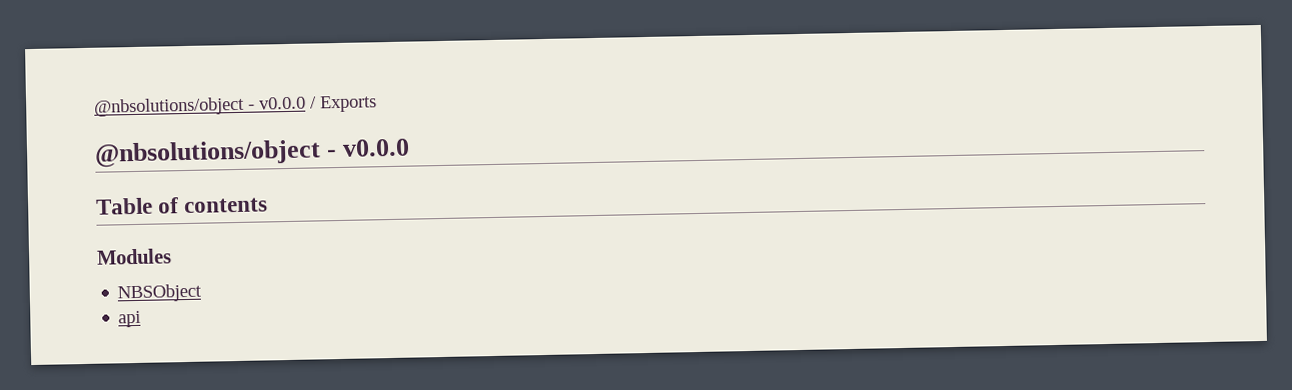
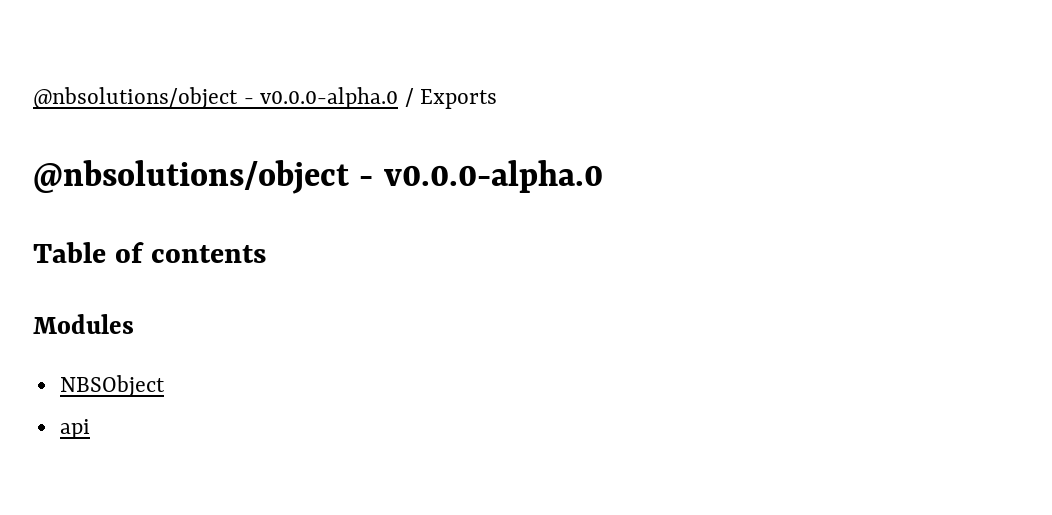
[94,96,306,117] @nbsolutions/object - v0.0.0 -> [33,87,399,109] @nbsolutions/object - v0.0.0-alpha.0
[342,138,411,157] v0.0.0 -> [383,160,603,193] v0.0.0-alpha.0

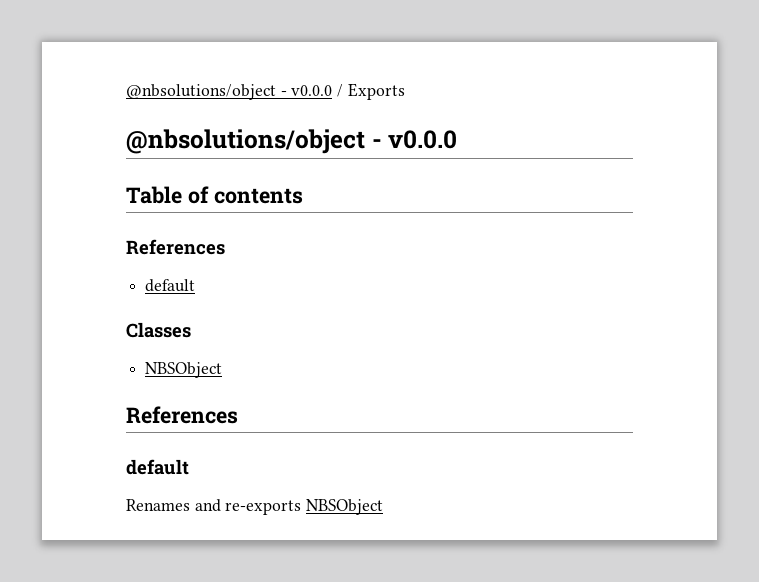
[33,87,399,109] @nbsolutions/object - v0.0.0-alpha.0 -> [126,84,333,100] @nbsolutions/object - v0.0.0
[383,160,603,193] v0.0.0-alpha.0 -> [388,130,458,149] v0.0.0
[33,314,134,334] [59,375,165,397] [59,419,90,439] Modules // NBSObject // api -> [126,239,225,255] [145,279,196,292] [126,322,191,338] [145,362,223,378] [126,406,238,424] [126,459,189,475] [126,499,384,515] References // default // Classes // NBSObject // References // default // Renames and re-exports NBSObject

